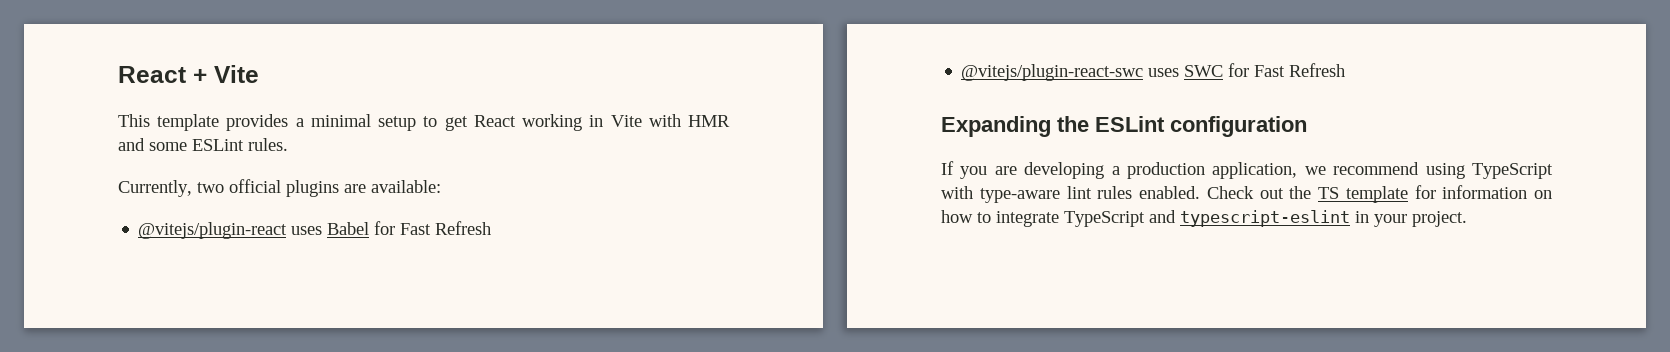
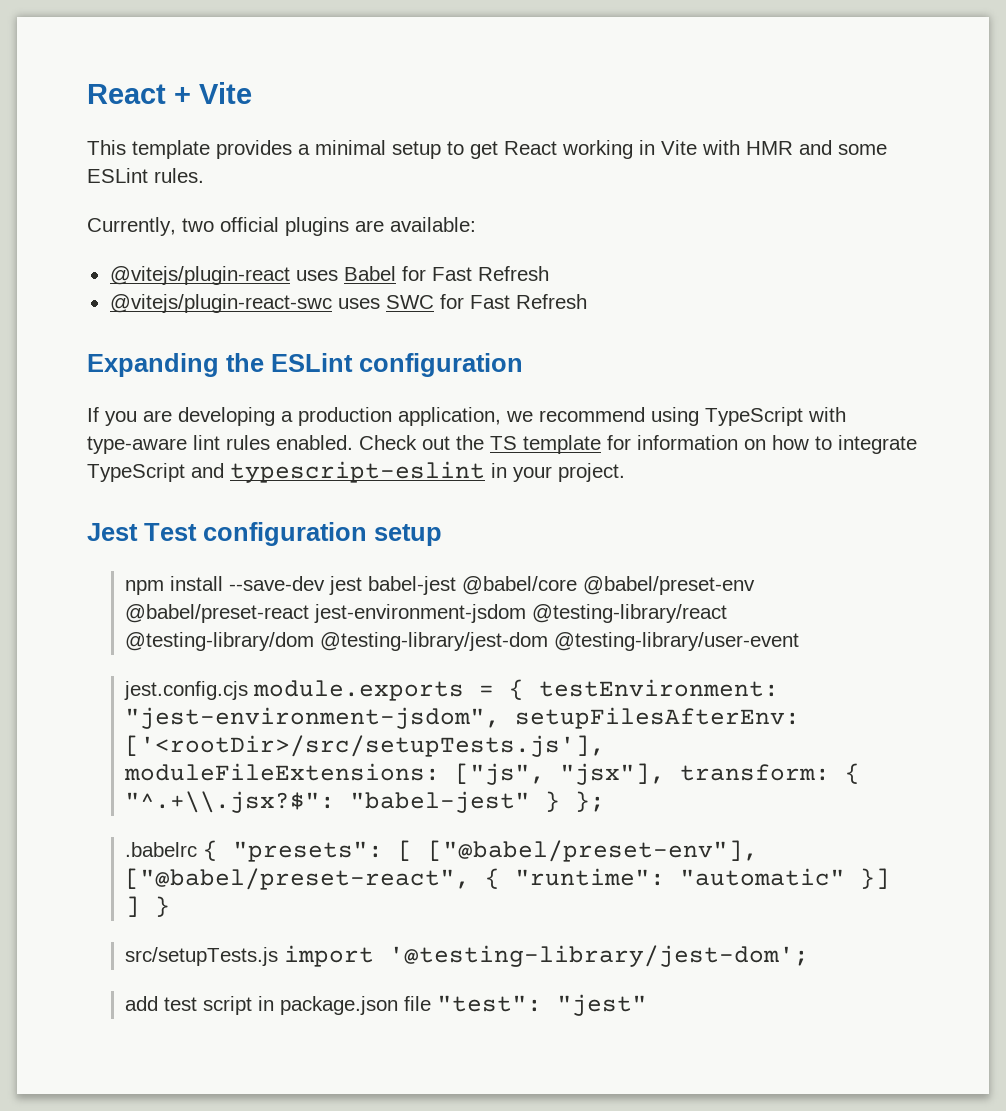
(1467, 219) none -> [87,522,442,546] [125,576,756,595] [125,604,728,623] [125,632,800,651] [124,679,780,701] [125,707,801,729] [125,735,606,757] [124,763,861,785] [125,791,606,813] [125,840,759,862] [125,868,891,890] [125,896,171,917] [125,945,810,967] [125,994,648,1016] // Jest Test configuration setup // npm install --save-dev jest babel-jest @babel/core @babel/preset-env @babel/preset-react jest-environment-jsdom @testing-library/react @testing-library/dom @testing-library/jest-dom @testing-library/user-event // jest.config.cjs module.exports = { testEnvironment: "jest-environment-jsdom", setupFilesAfterEnv: ['<rootDir>/src/setupTests.js'], moduleFileExtensions: ["js", "jsx"], transform: { "^.+\\.jsx?$": "babel-jest" } }; // .babelrc { "presets": [ ["@babel/preset-env"], ["@babel/preset-react", { "runtime": "automatic" }] ] } // src/setupTests.js import '@testing-library/jest-dom'; // add test script in package.json file "test": "jest"

